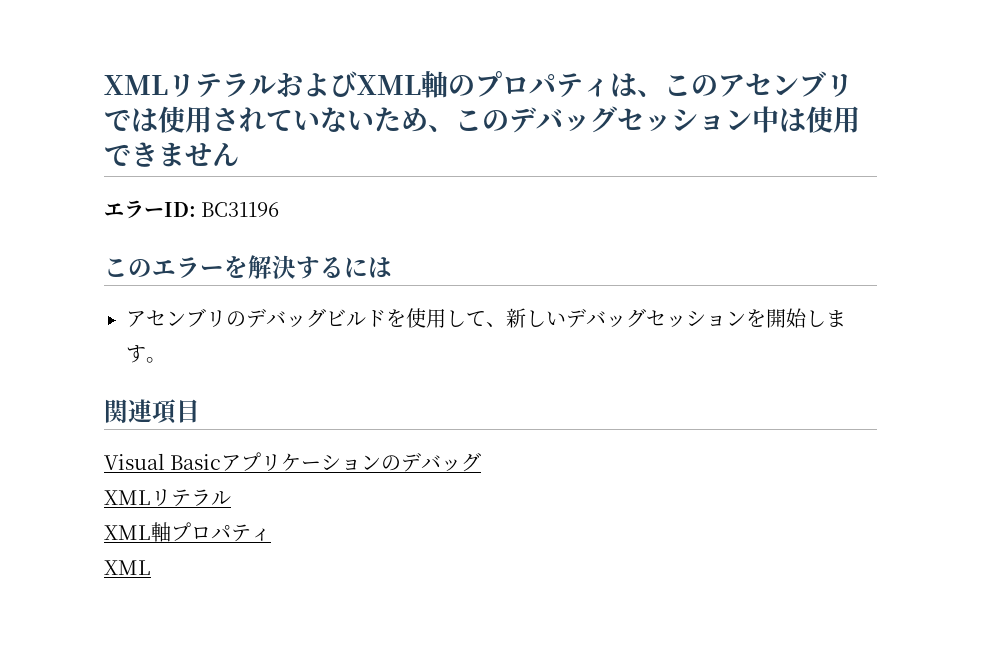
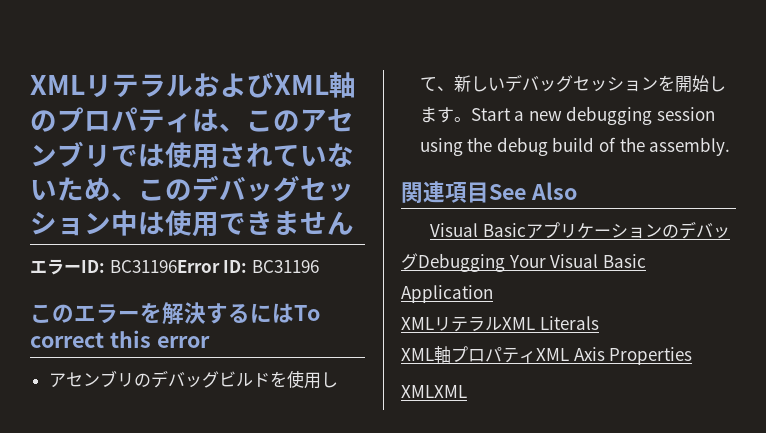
(196, 209) none -> [109,260,248,273] BC31196Error ID:
(392, 267) none -> [294,305,320,321] [30,330,210,348] To correct this error
(166, 360) none -> [470,106,716,125] [419,137,731,156] Start a new debugging session using the debug build of the assembly.
(200, 411) none -> [489,182,577,200] See Also
[104,489,231,507] // XMLリテラル -> [418,253,646,272] [401,285,493,303] [401,316,599,332] Debugging Your Visual Basic Application // XMLリテラルXML Literals
[104,560,151,575] // XML -> [536,347,693,365] [401,385,467,398] XML Axis Properties // XMLXML

